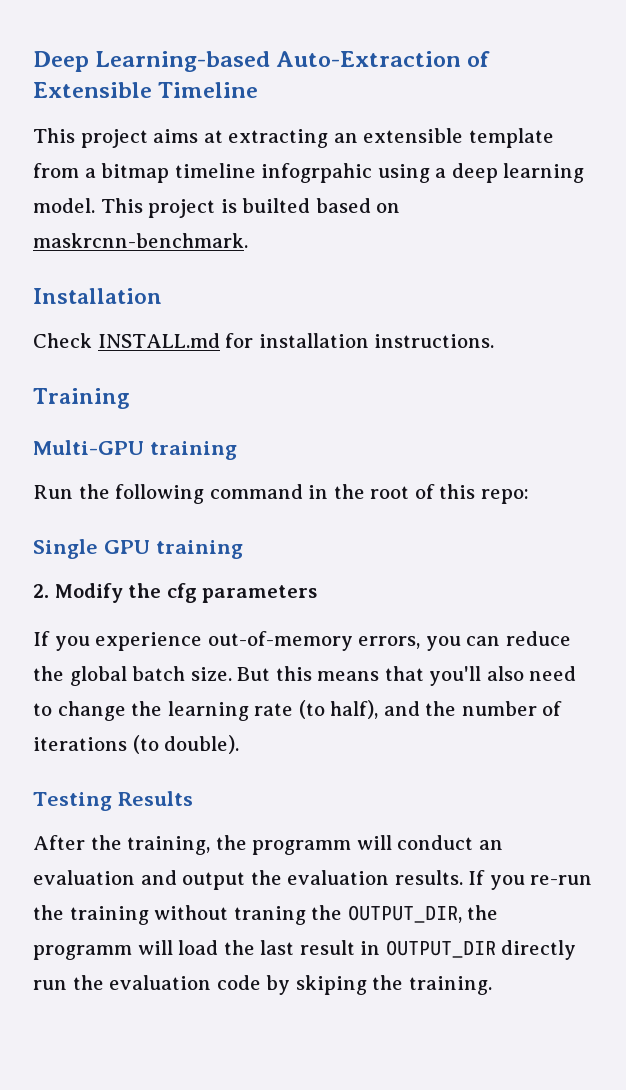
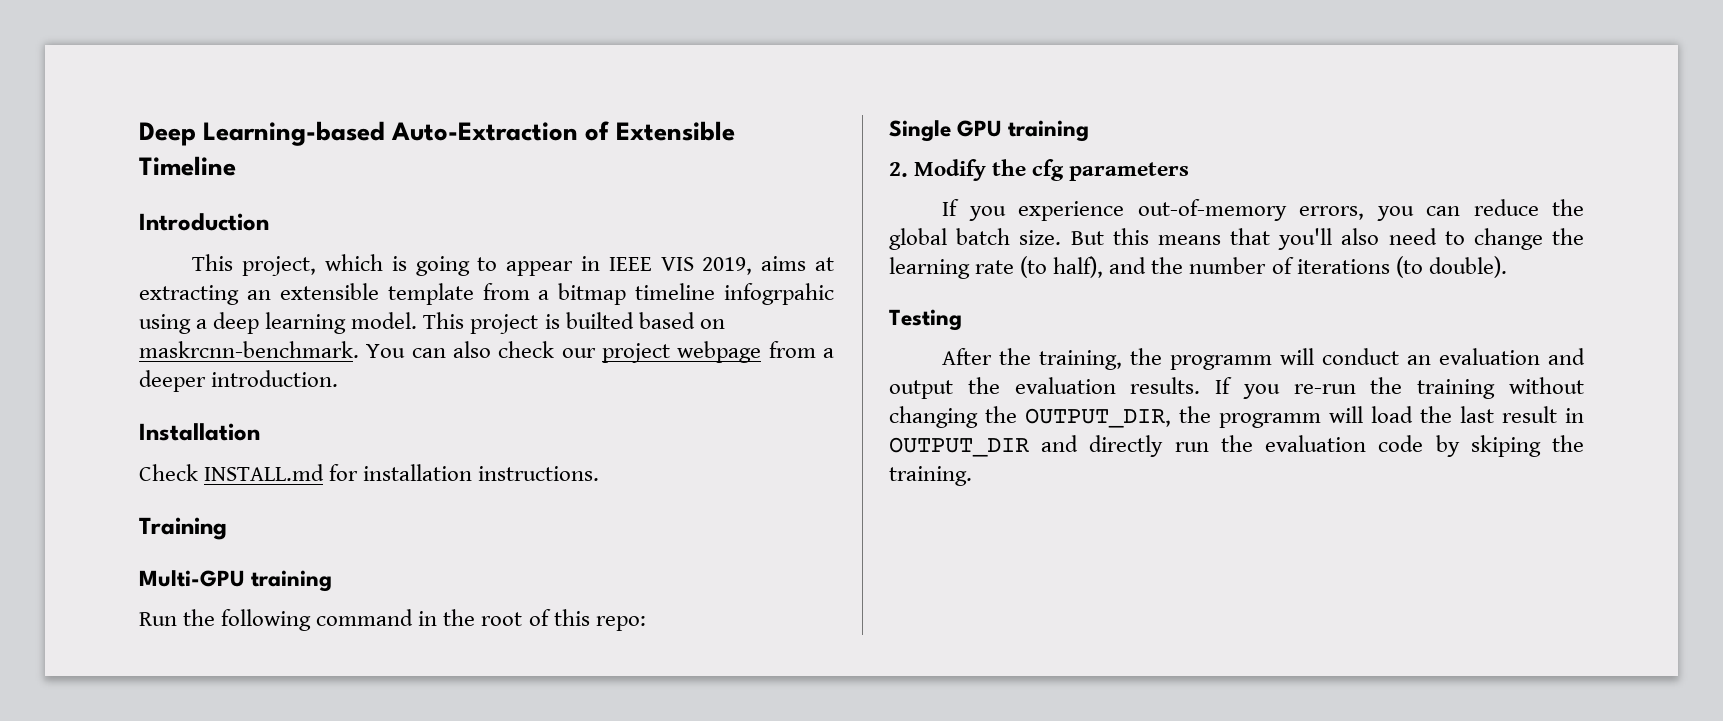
[33,128,148,148] // This project -> [139,213,269,231] [192,254,753,276] // Introduction // This project, which is going to appear in IEEE VIS 2019,
(248, 240) none -> [366,341,834,363] [139,370,339,392] You can also check our project webpage from a deeper introduction.
[117,791,193,806] Results -> (962, 320) none
[233,906,306,925] traning -> [889,406,978,428] changing
(496, 949) none -> [1041,435,1079,452] and

